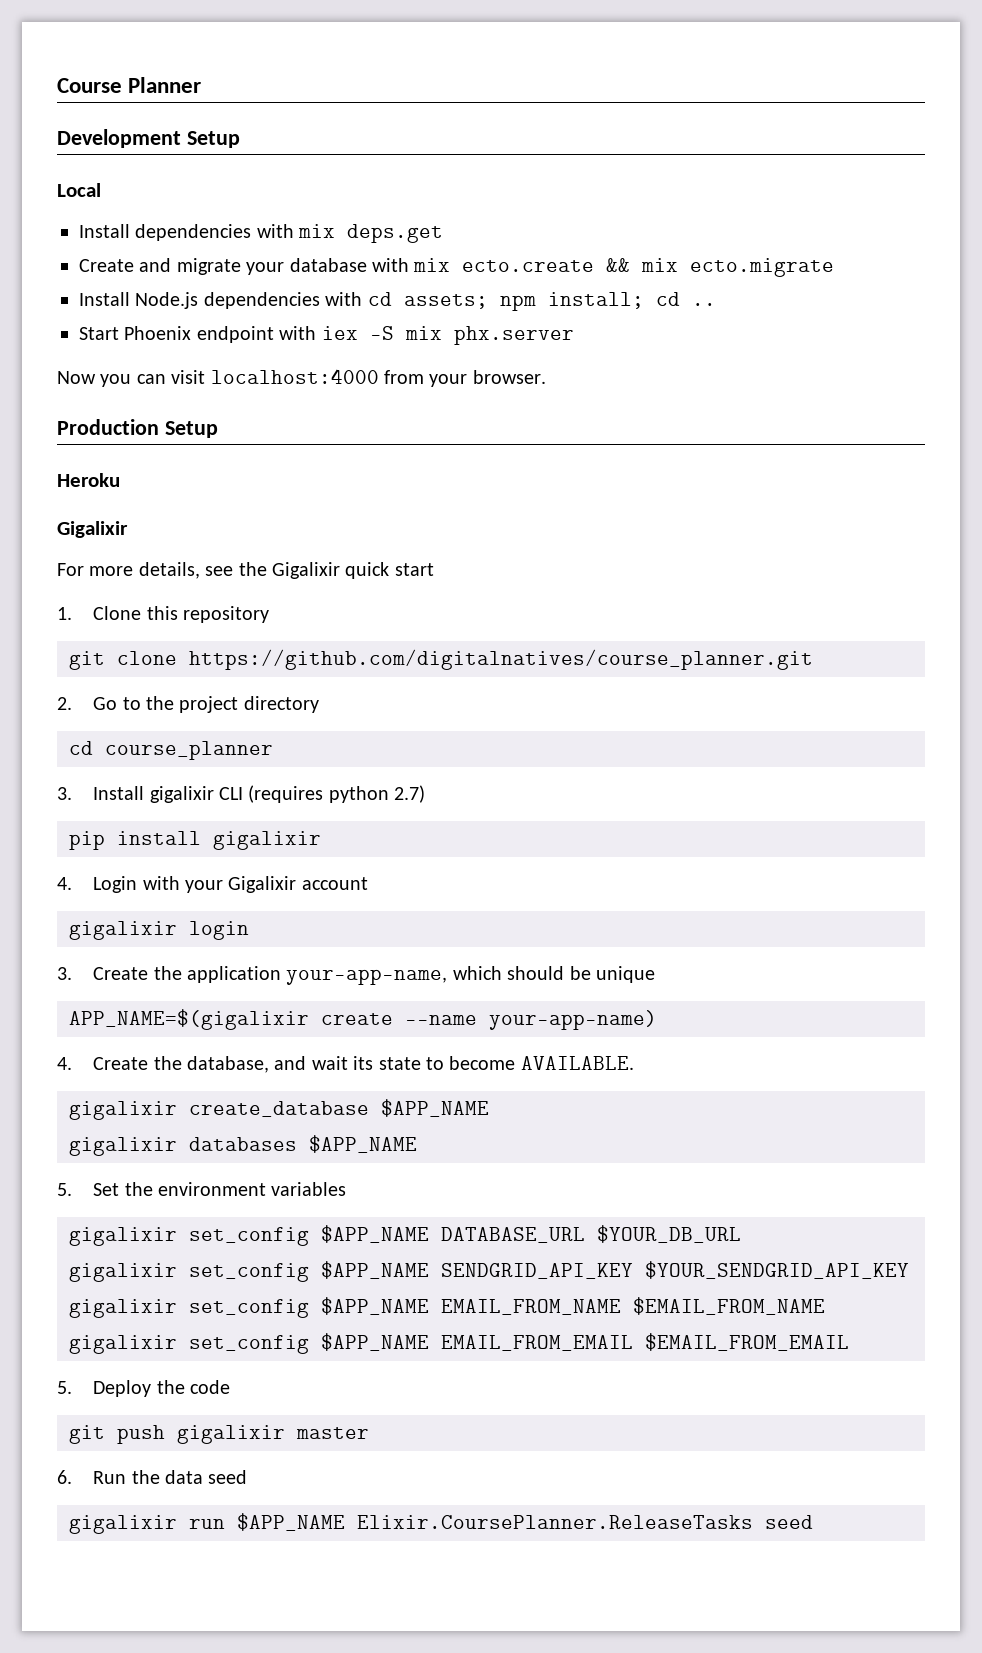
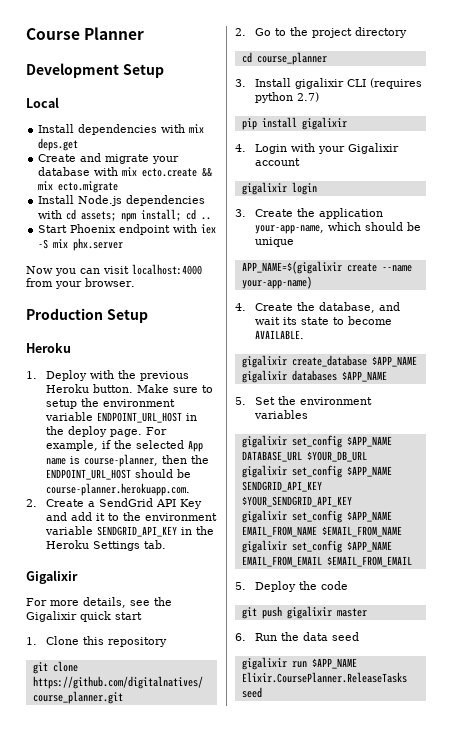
(120, 480) none -> [26,370,190,381] [46,384,214,393] [46,398,176,409] [45,412,198,423] [46,426,168,437] [46,440,204,452] [46,454,210,467] [46,469,192,480] [46,483,191,496] [26,498,203,509] [46,512,218,521] [45,526,215,537] [46,540,167,551] // 1. Deploy with the previous Heroku button. Make sure to setup the environment variable ENDPOINT_URL_HOST in the deploy page. For example, if the selected App name is course-planner, then the ENDPOINT_URL_HOST should be course-planner.herokuapp.com. // 2. Create a SendGrid API Key and add it to the environment variable SENDGRID_API_KEY in the Heroku Settings tab.

